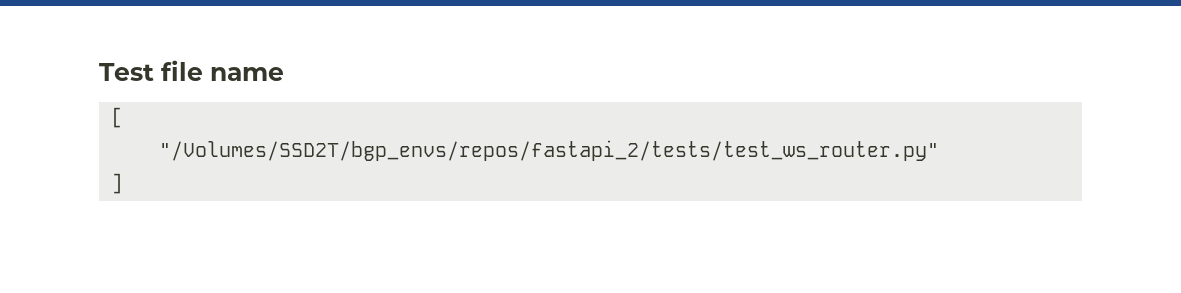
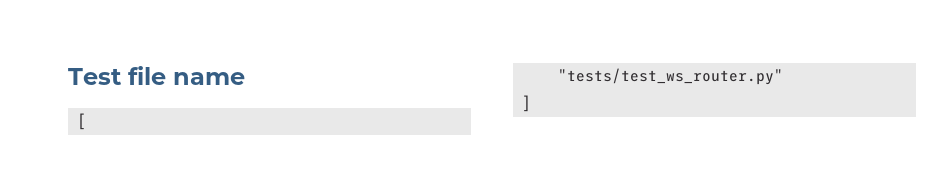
[158,140,939,161] "/Volumes/SSD2T/bgp_envs/repos/fastapi_2/tests/test_ws_router.py" -> [558,68,784,85] "tests/test_ws_router.py"

